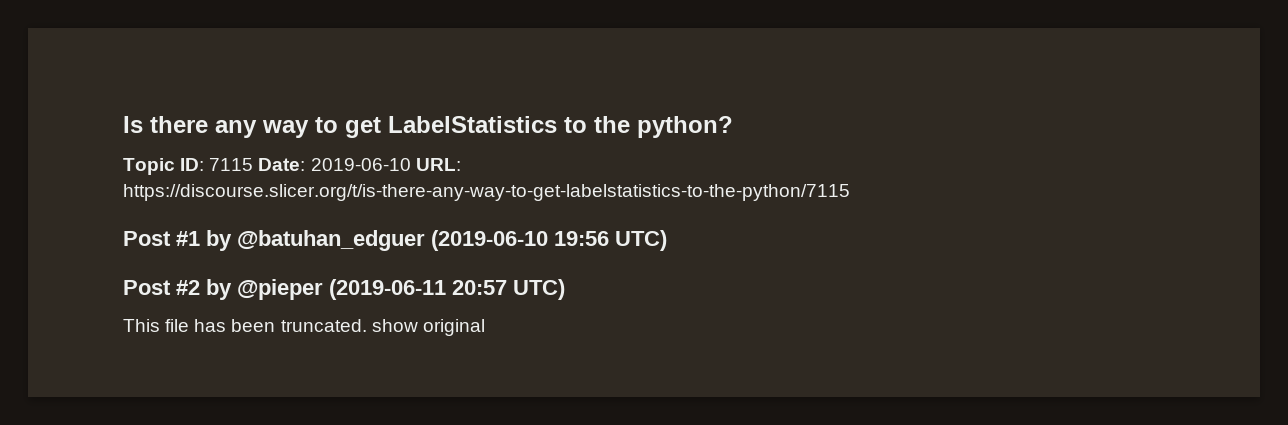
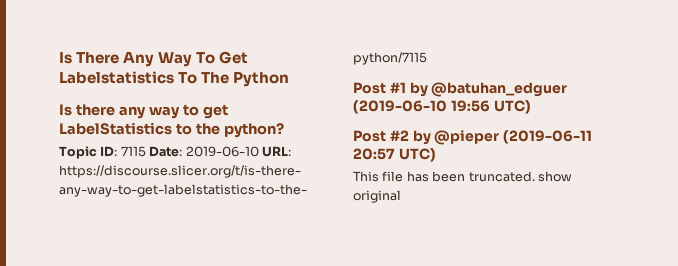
[123,116,143,133] Is -> [59,51,249,67] [59,71,290,87] [59,104,72,116] Is There Any Way To Get Labelstatistics To The Python // Is

